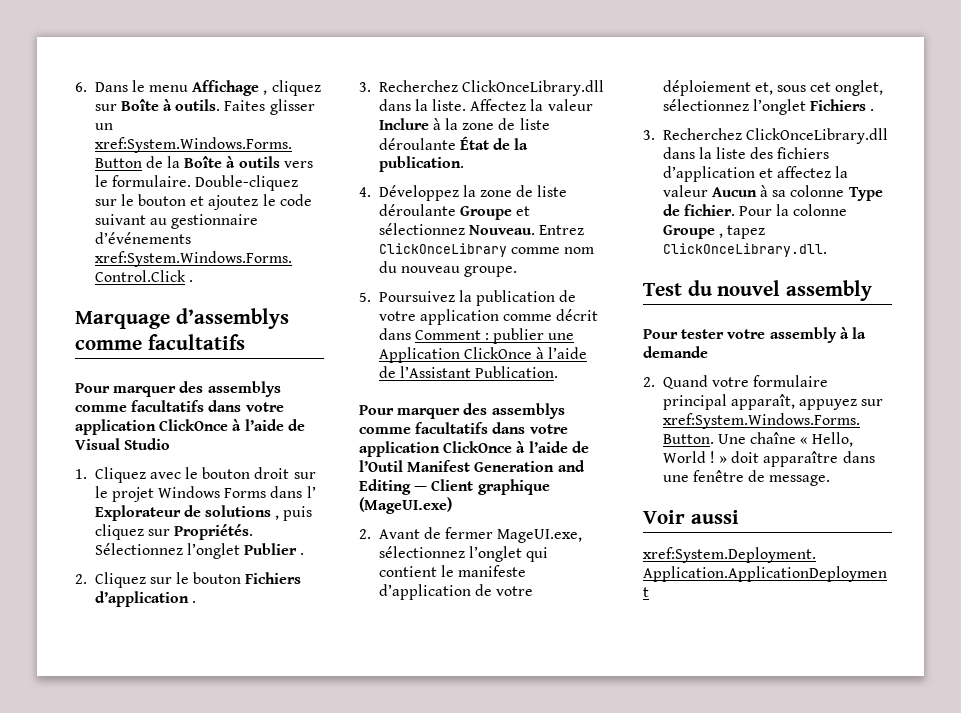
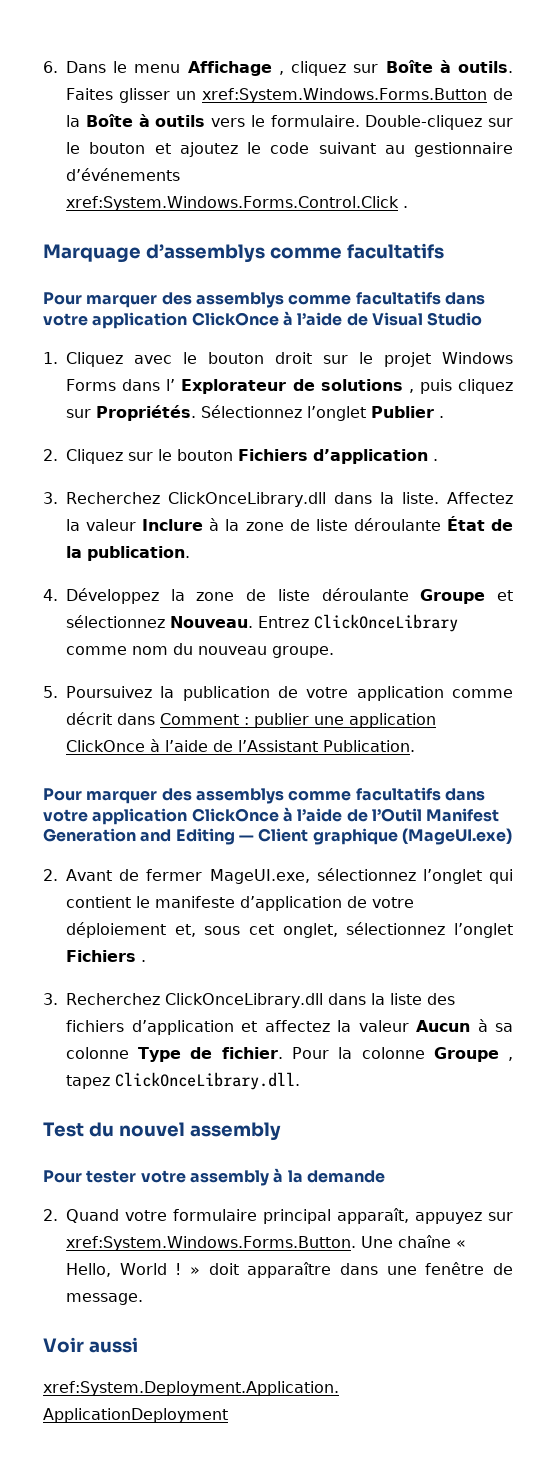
[378,347,460,363] Application -> [349,713,436,728] application

